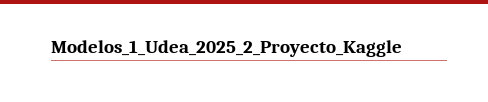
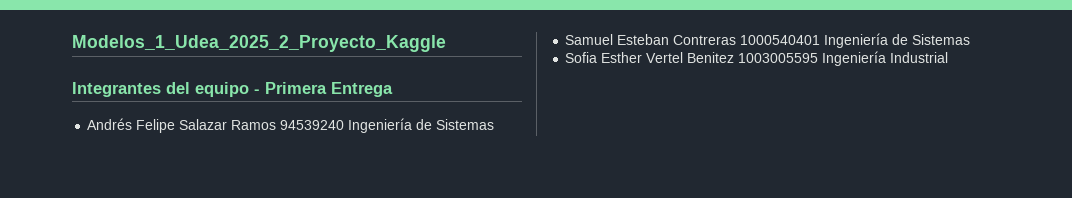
(402, 48) none -> [72,82,393,97] [87,118,495,133] [565,33,971,48] [565,51,949,66] // Integrantes del equipo - Primera Entrega // Andrés Felipe Salazar Ramos 94539240 Ingeniería de Sistemas // Samuel Esteban Contreras 1000540401 Ingeniería de Sistemas // Sofia Esther Vertel Benitez 1003005595 Ingeniería Industrial

